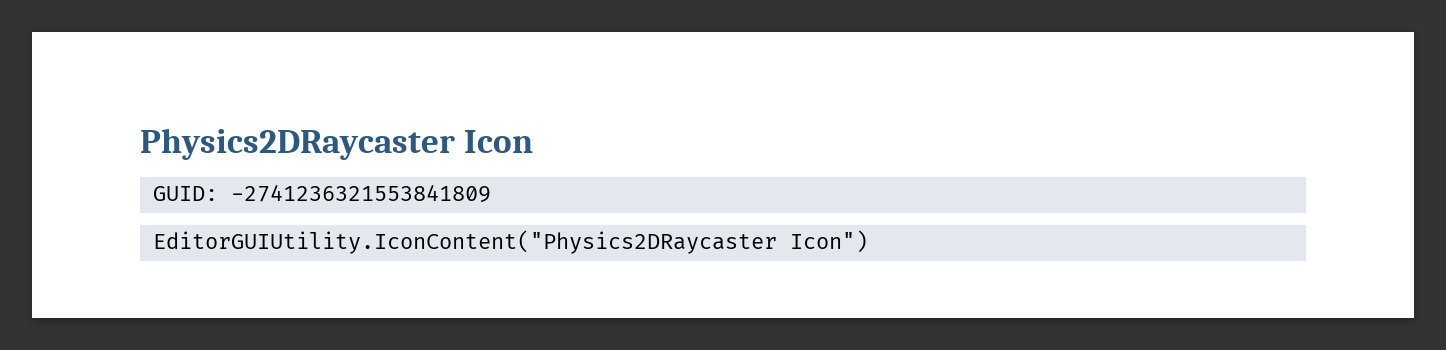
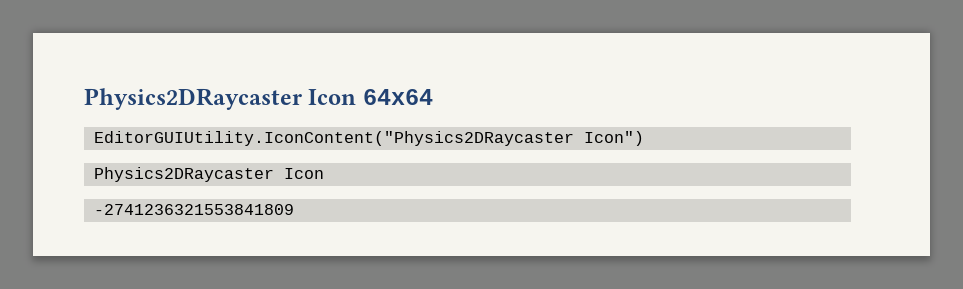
[140,128,534,160] [153,186,219,201] Physics2DRaycaster Icon // GUID: -> [84,88,433,110] [93,131,644,146] [93,167,324,182] Physics2DRaycaster Icon 64x64 // EditorGUIUtility.IconContent("Physics2DRaycaster Icon") // Physics2DRaycaster Icon //
[153,230,869,254] // EditorGUIUtility.IconContent("Physics2DRaycaster Icon") -> (294, 209) none

